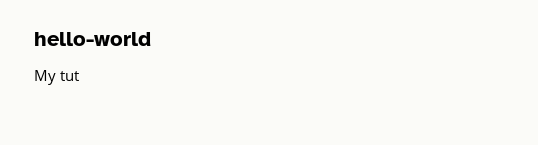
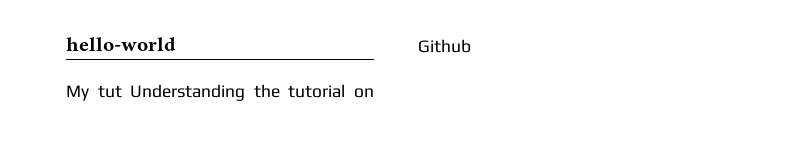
(80, 76) none -> [130,84,374,101] [418,39,471,53] Understanding the tutorial on Github

